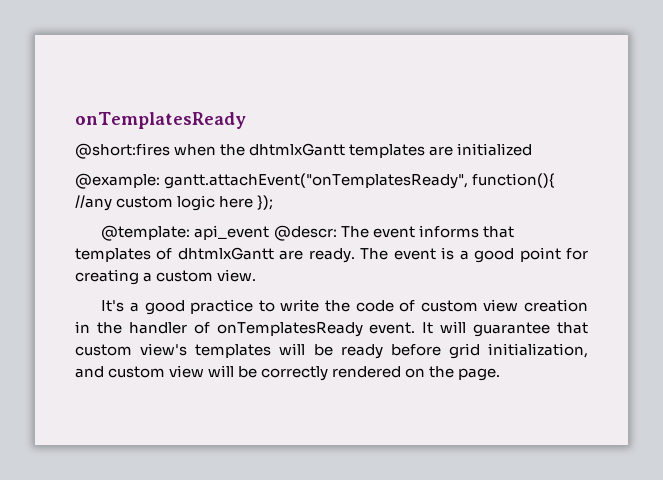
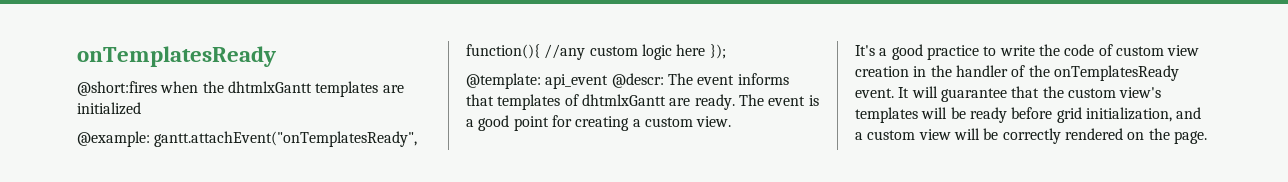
(210, 328) none -> [1028,65,1050,77] the
(589, 328) none -> [1042,86,1064,98] the
(104, 372) none -> [855,132,863,140] a

